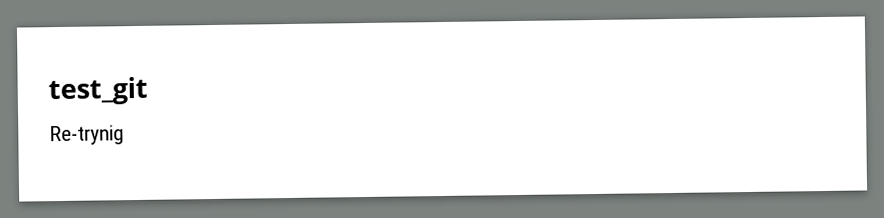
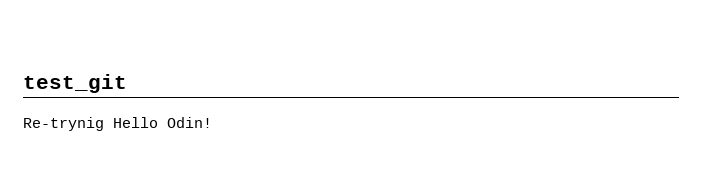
(124, 135) none -> [113,117,212,128] Hello Odin!

